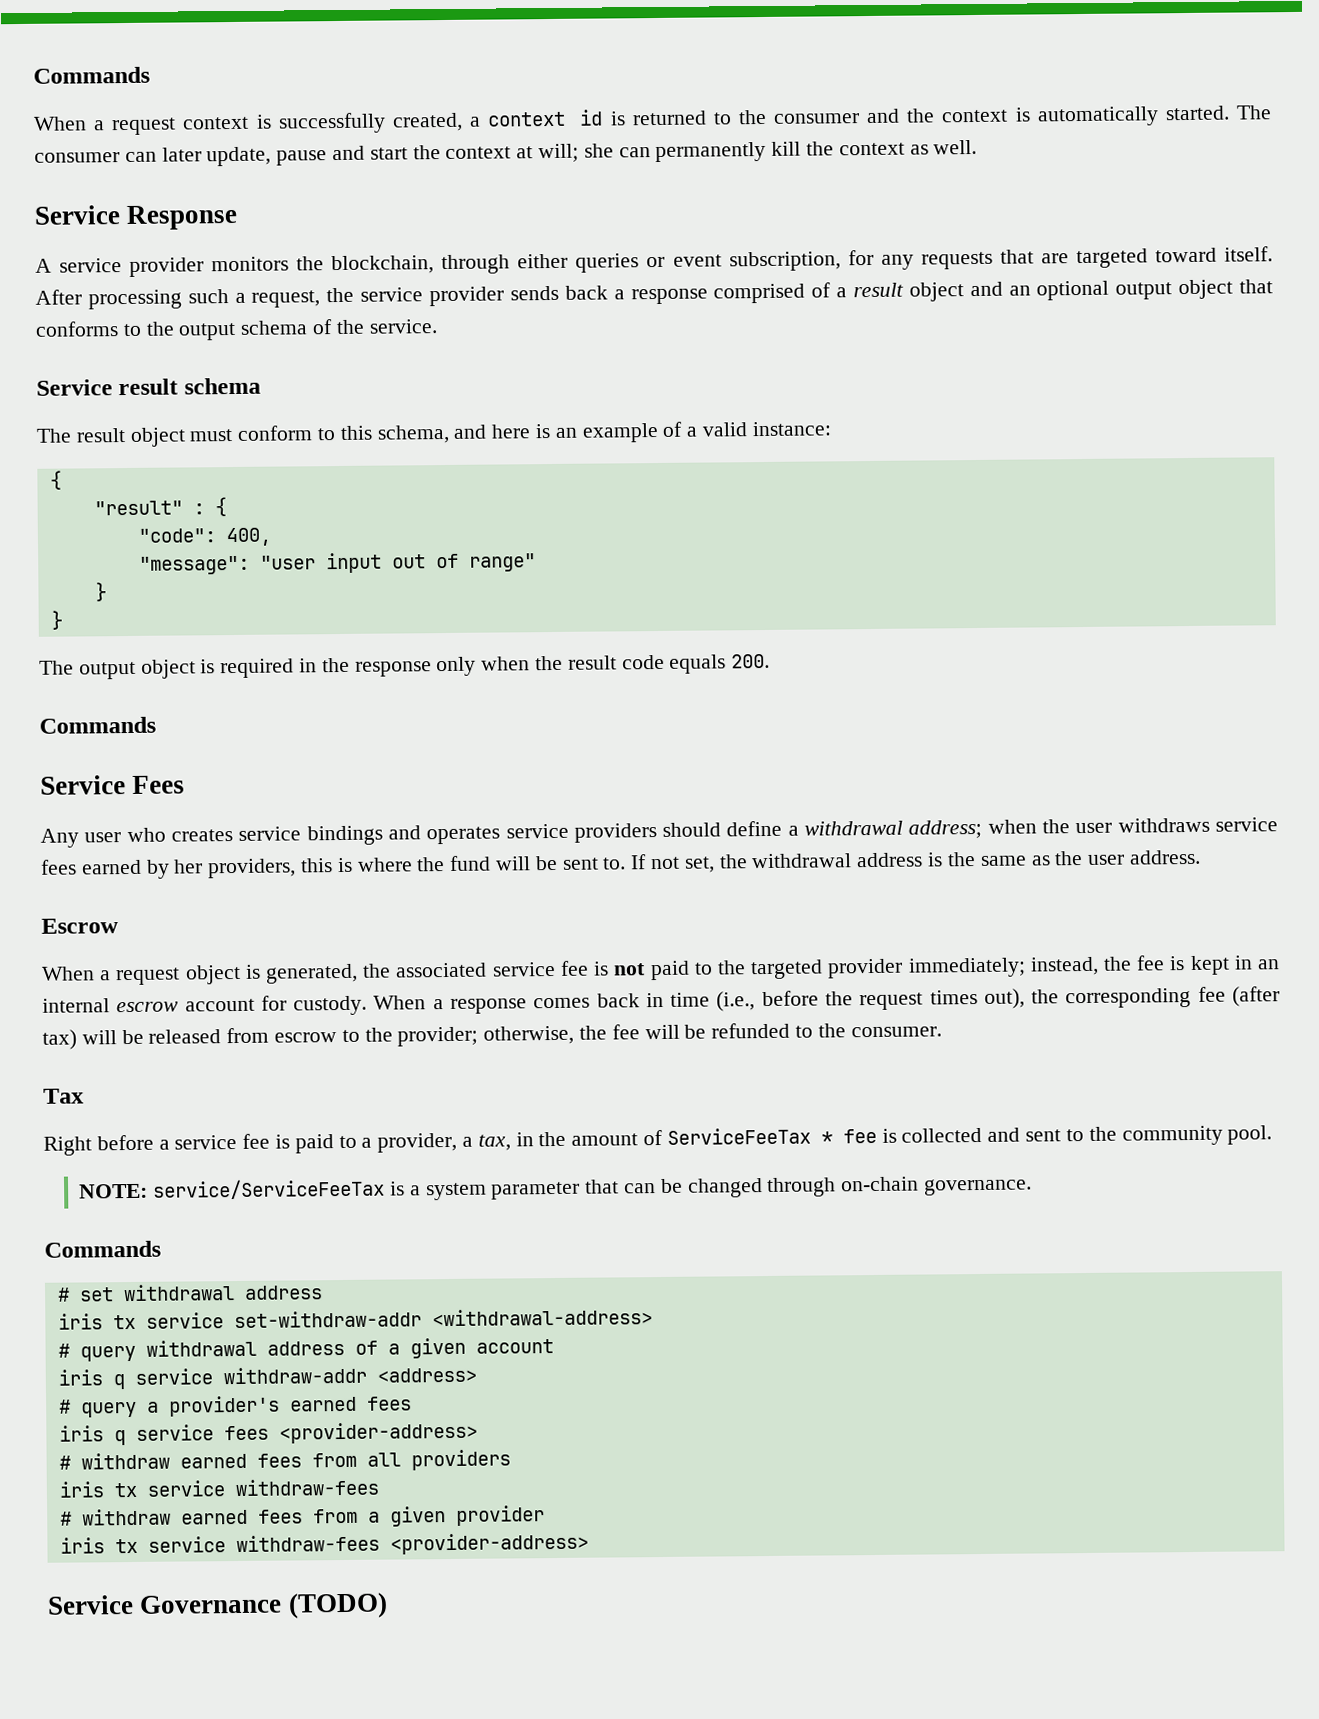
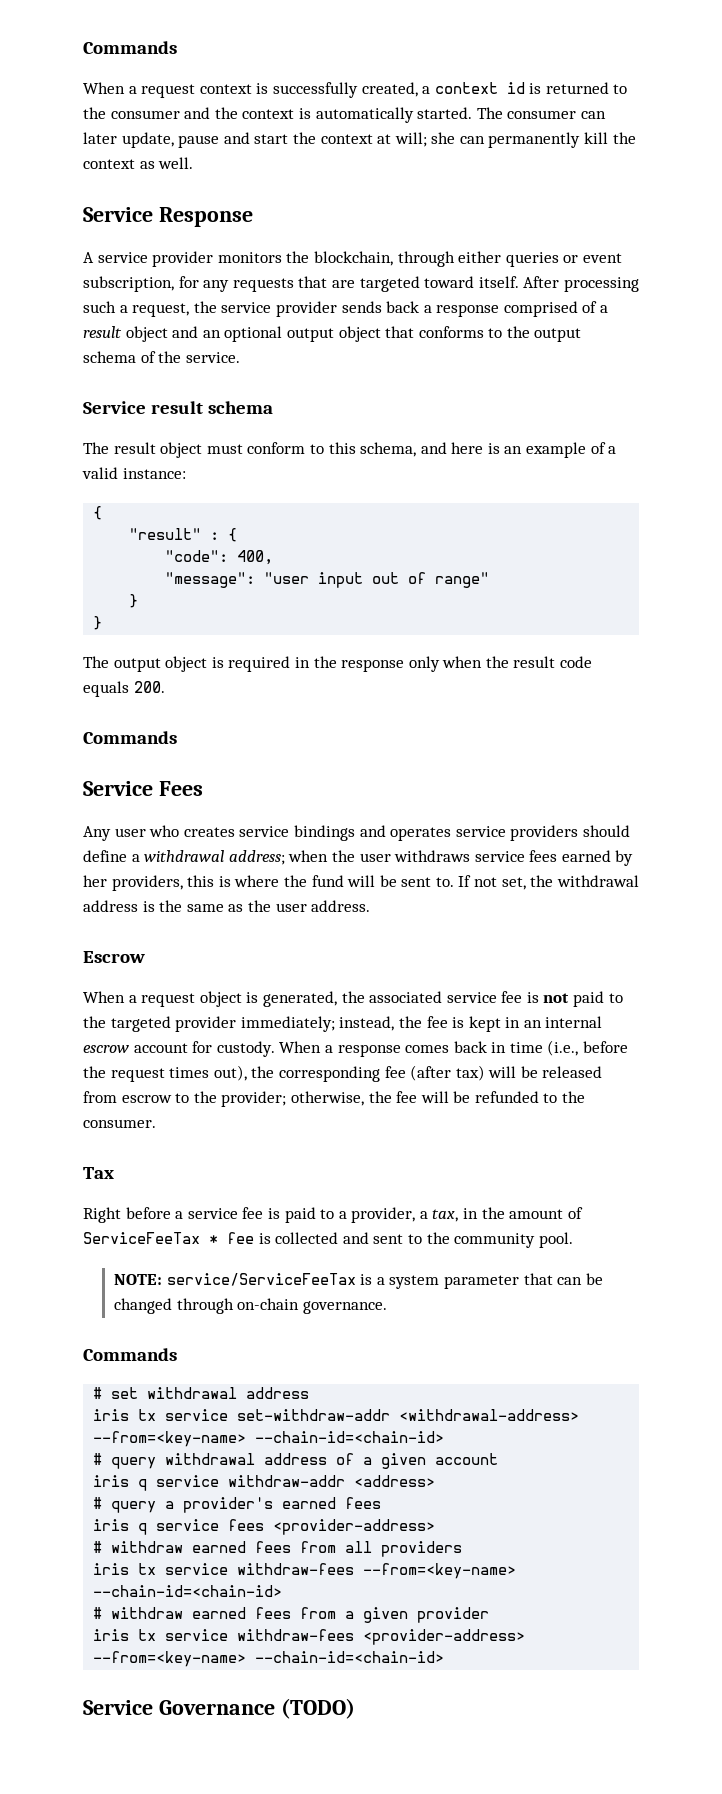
(653, 1317) none -> [93,1431,445,1447] --from=<key-name> --chain-id=<chain-id>
(379, 1487) none -> [363,1563,517,1579] [93,1585,283,1597] --from=<key-name> --chain-id=<chain-id>
(589, 1543) none -> [93,1651,445,1667] --from=<key-name> --chain-id=<chain-id>

